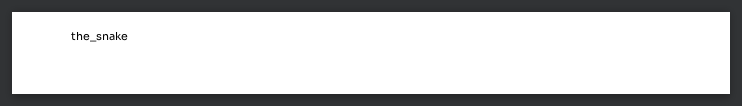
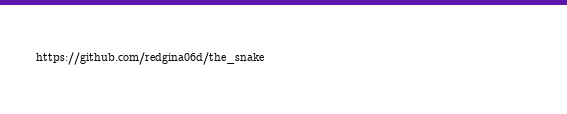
[71,31,128,42] the_snake -> [36,52,264,65] https://github.com/redgina06d/the_snake

